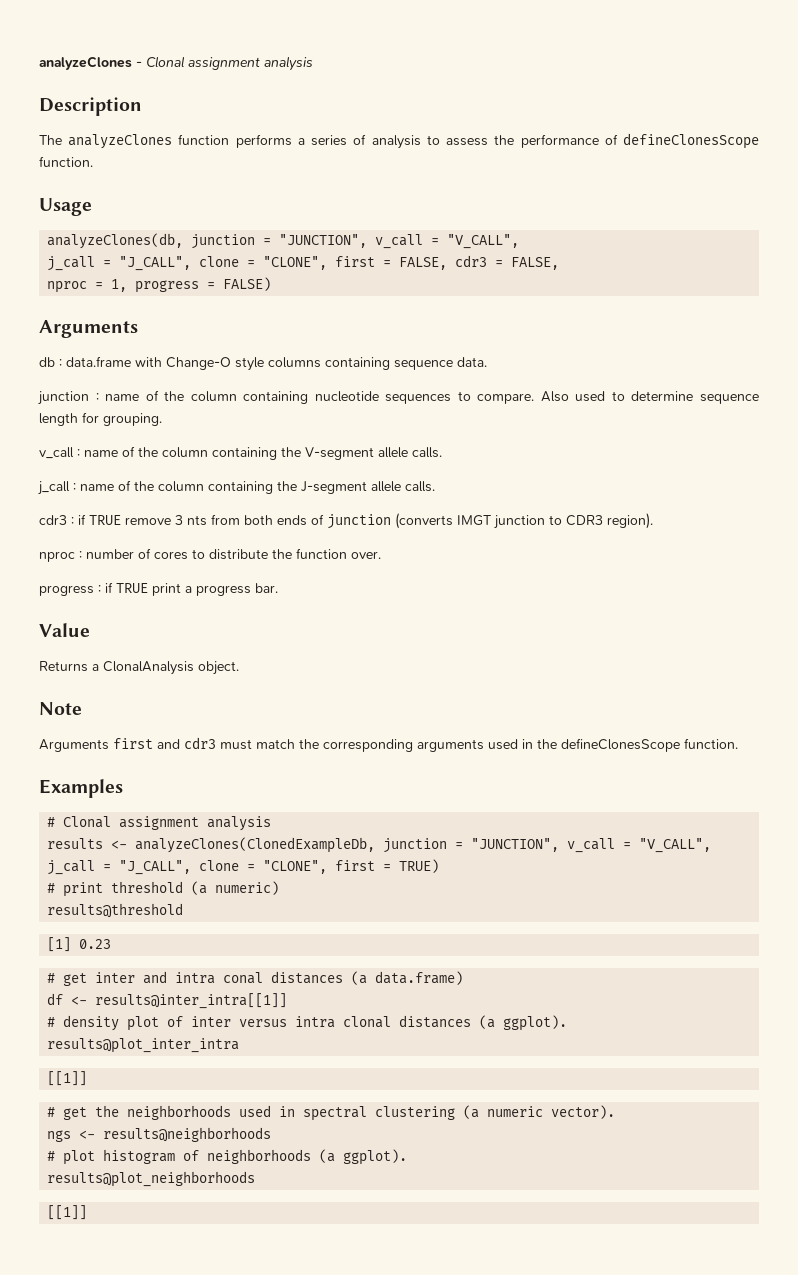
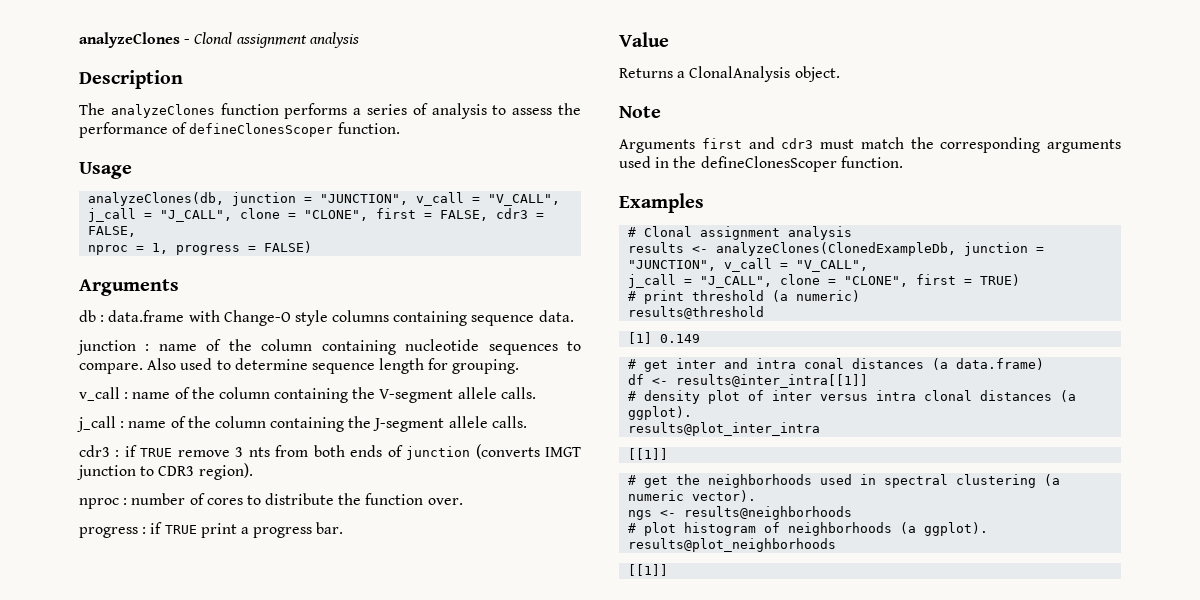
[623,133,759,149] defineClonesScope -> [189,123,334,137] defineClonesScoper
[561,738,680,752] defineClonesScope -> [700,156,837,172] defineClonesScoper
[79,939,112,949] 0.23 -> [660,334,701,343] 0.149

